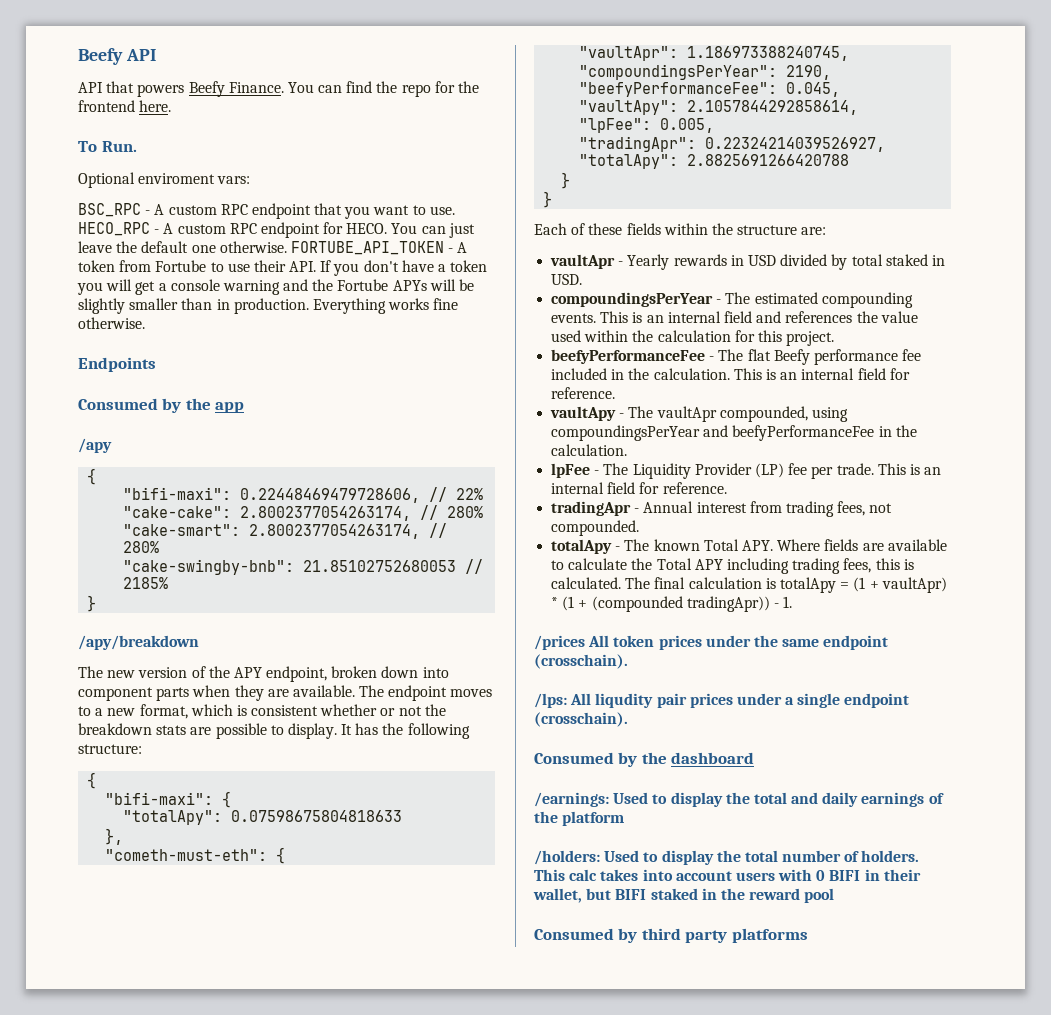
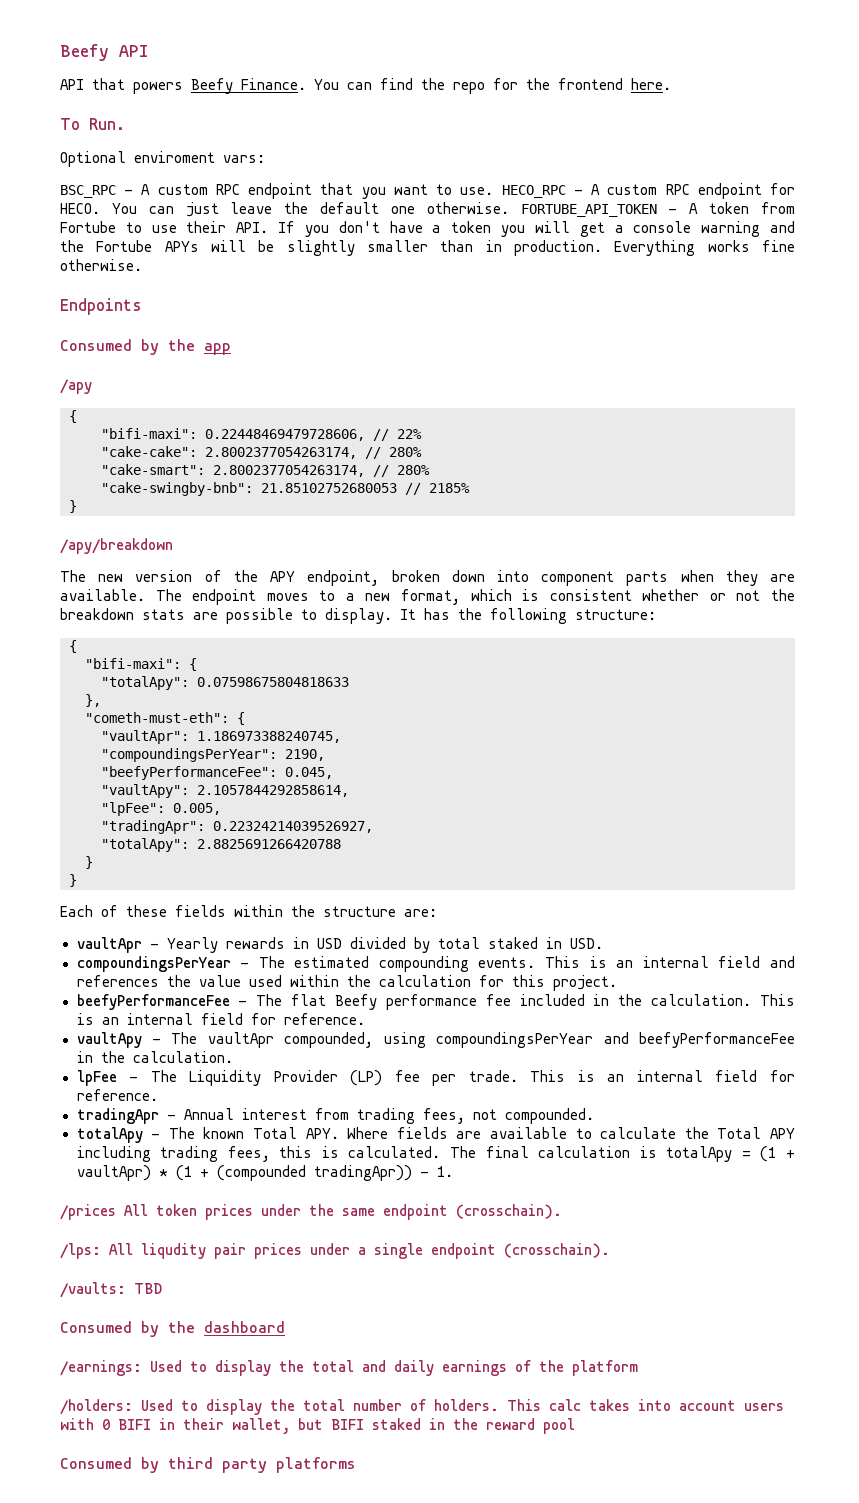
(628, 719) none -> [60,1282,162,1298] // /vaults: TBD

